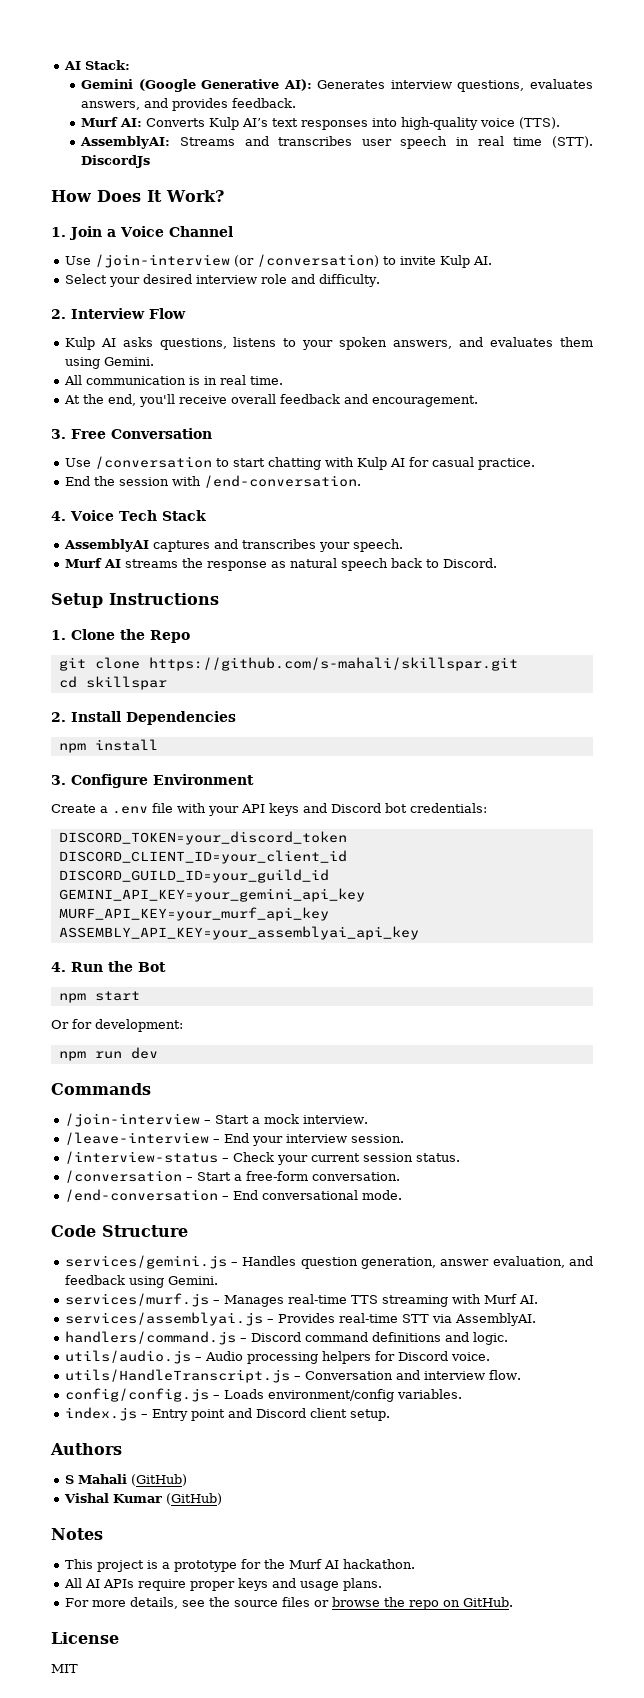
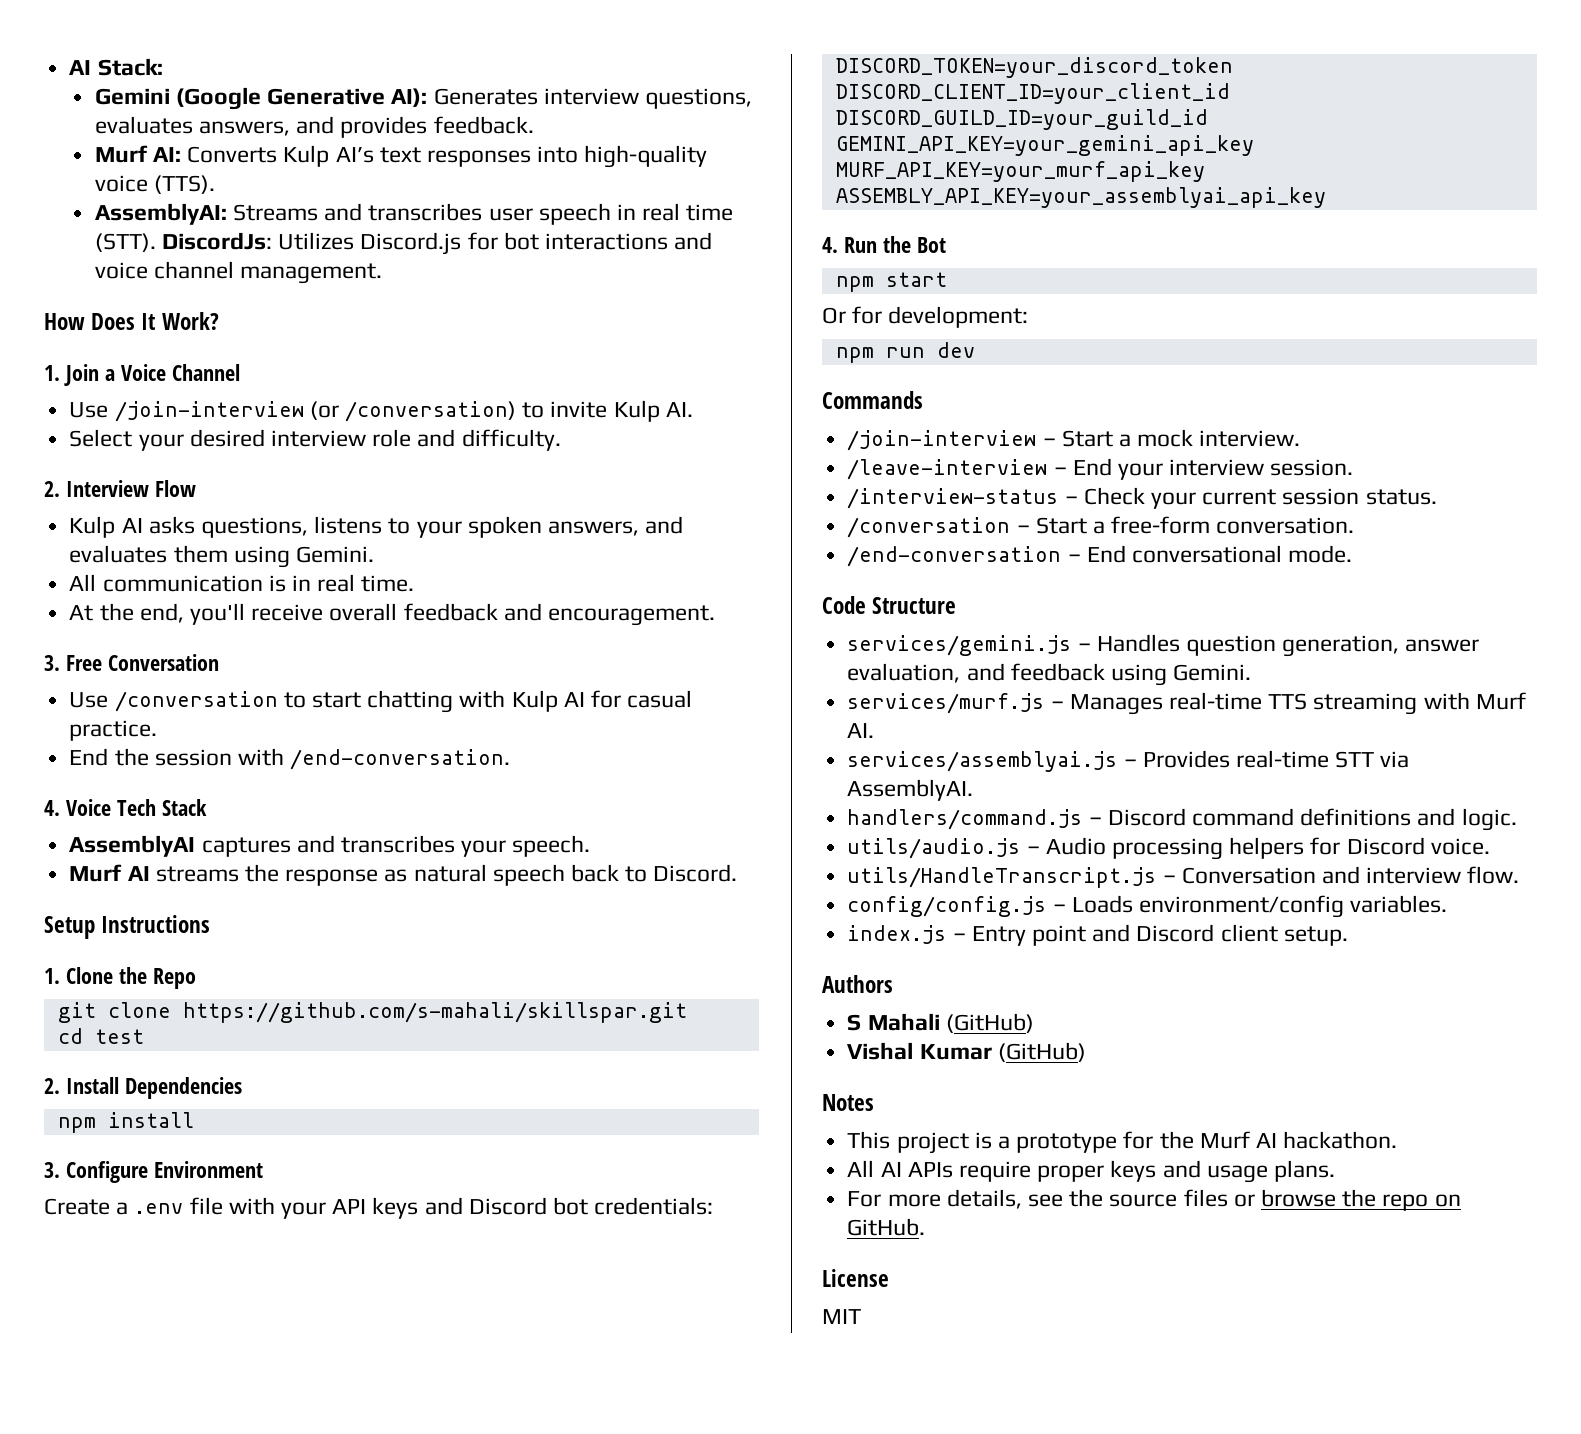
[81,155,151,168] DiscordJs -> [161,232,713,255] [94,261,383,284] DiscordJs: Utilizes Discord.js for bot interactions and voice channel management.
[85,676,167,690] skillspar -> [94,1029,144,1044] test

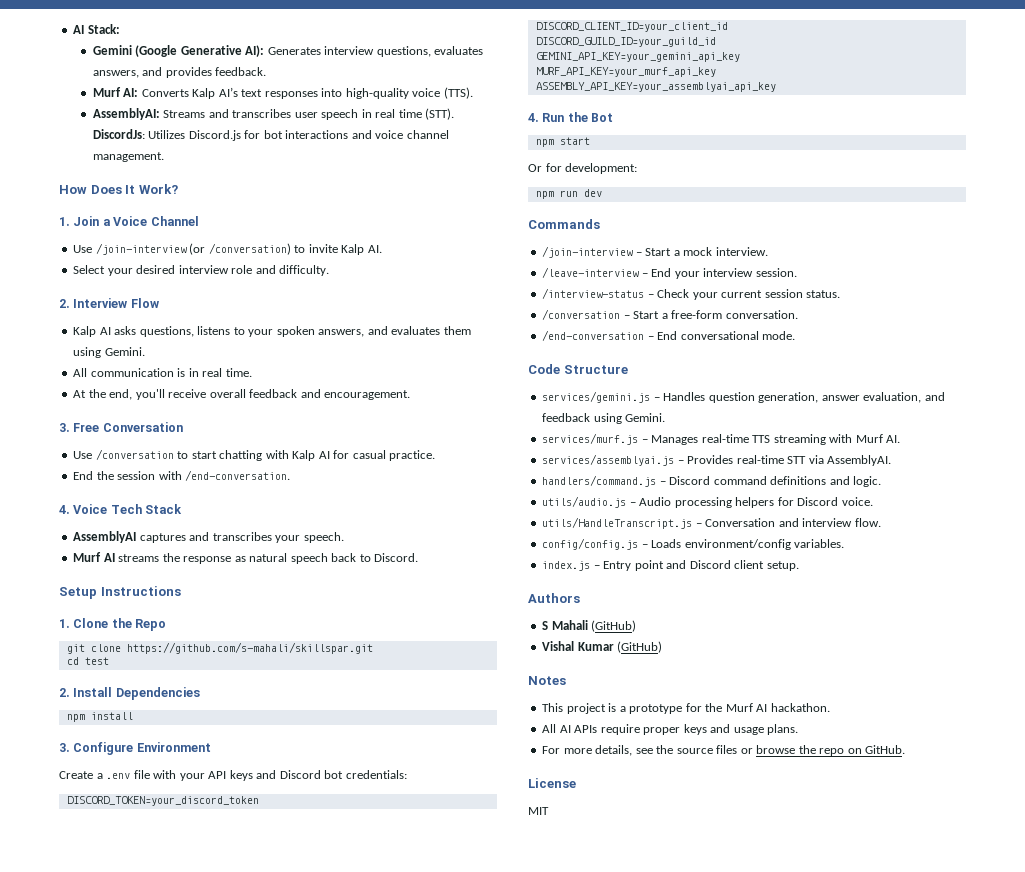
[283,145,330,167] Kulp -> [192,88,216,99] Kalp
[613,400,660,422] Kulp -> [341,244,365,255] Kalp
[69,516,116,538] Kulp -> [73,326,97,337] Kalp
[511,690,558,712] Kulp -> [292,450,316,461] Kalp

